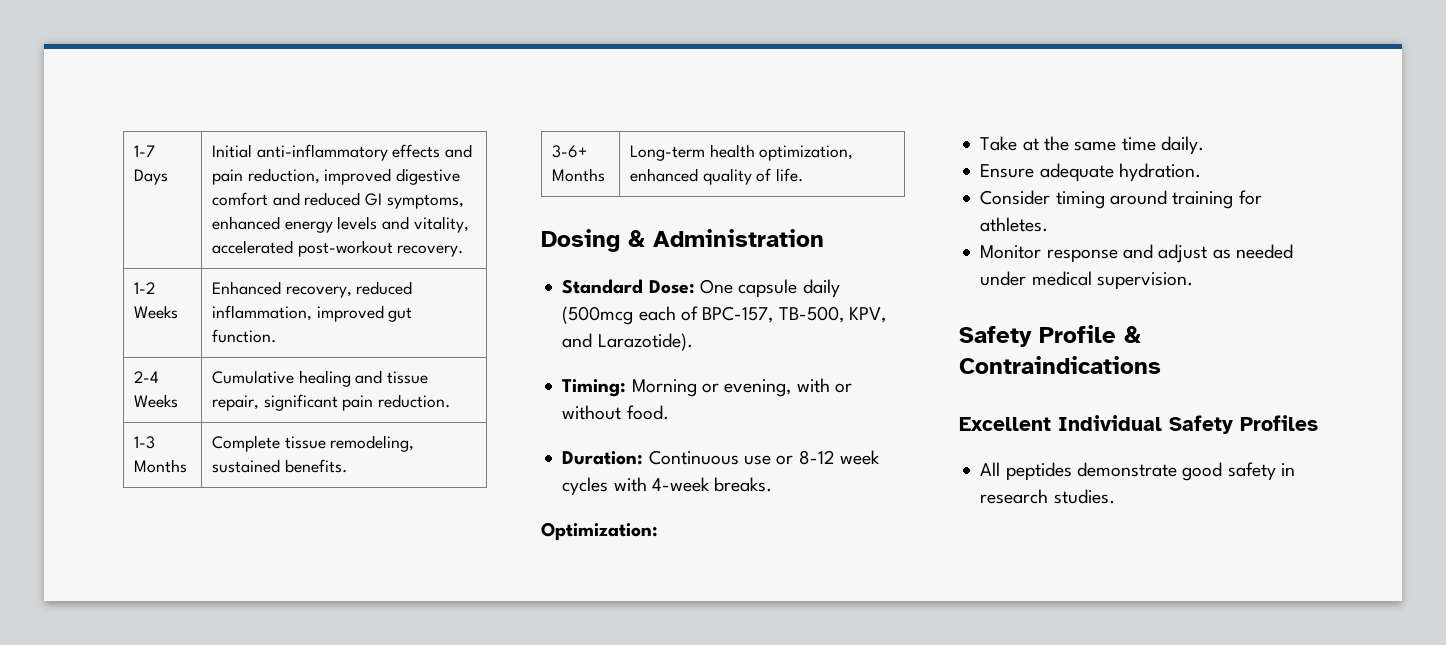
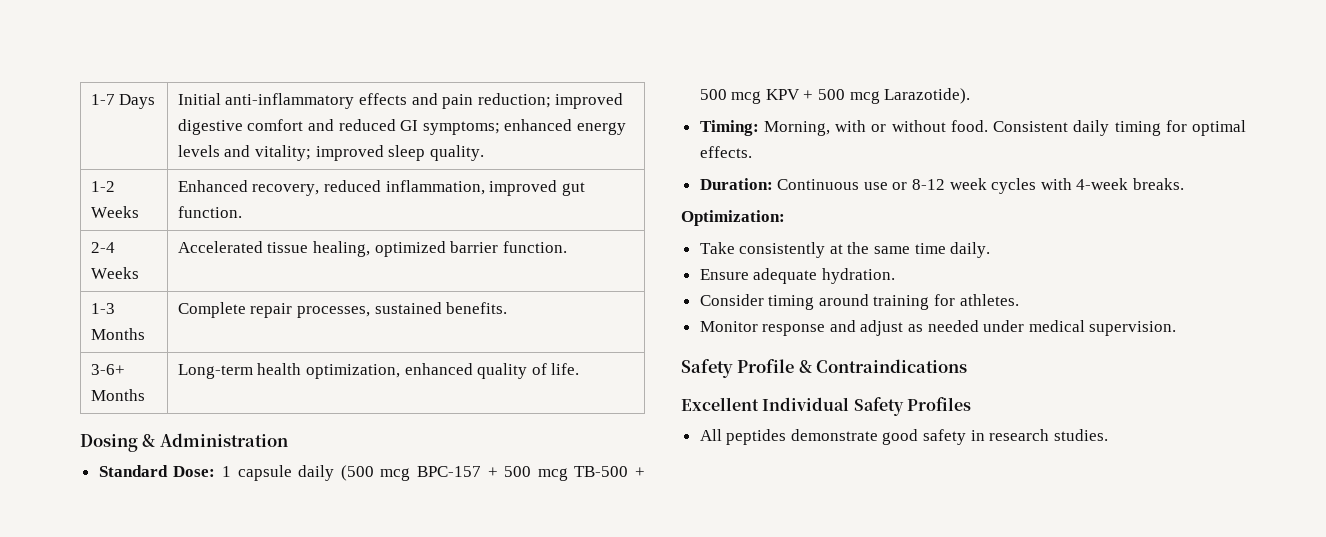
[247,168,320,184] reduction, -> [477,93,551,108] reduction;
[386,194,464,209] symptoms, -> [422,121,500,135] symptoms;
[413,216,469,233] [211,240,464,257] vitality, accelerated post-workout recovery. -> [255,145,484,161] vitality; improved sleep quality.
[211,370,428,387] [211,394,450,411] Cumulative healing and tissue repair, significant pain reduction. -> [177,241,567,257] Accelerated tissue healing, optimized barrier function.
[284,435,415,452] tissue remodeling, -> [250,303,371,318] repair processes,
[699,279,733,294] One -> [221,466,231,477] 1
[562,306,886,325] [562,333,593,348] (500mcg each of BPC-157, TB-500, KPV, and -> [340,465,645,481] [699,89,880,104] (500 mcg BPC-157 + 500 mcg TB-500 + 500 mcg KPV + 500 mcg
[631,379,792,397] Morning or evening, -> [763,121,830,136] Morning,
(669, 412) none -> [993,120,1246,136] [699,146,752,158] Consistent daily timing for optimal effects.
(1018, 143) none -> [739,242,826,258] consistently

